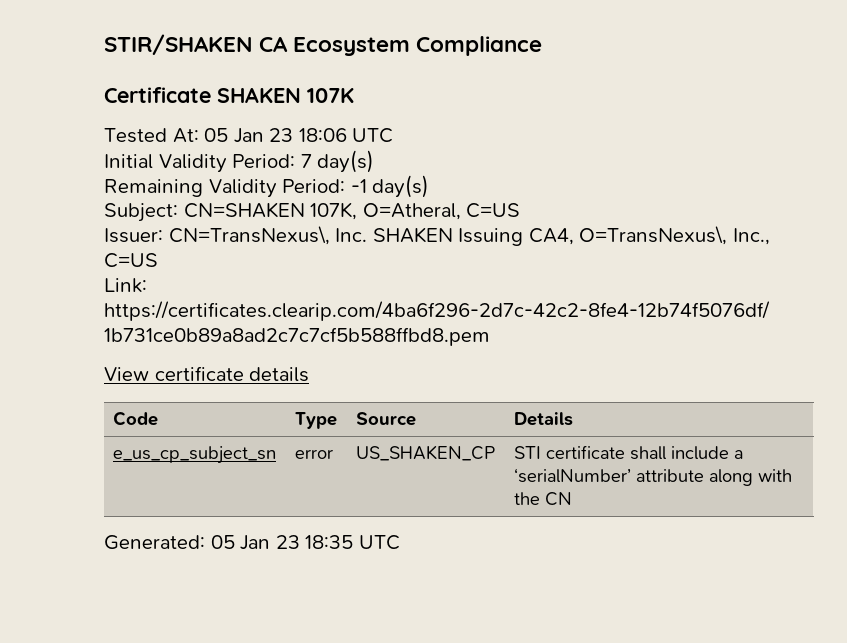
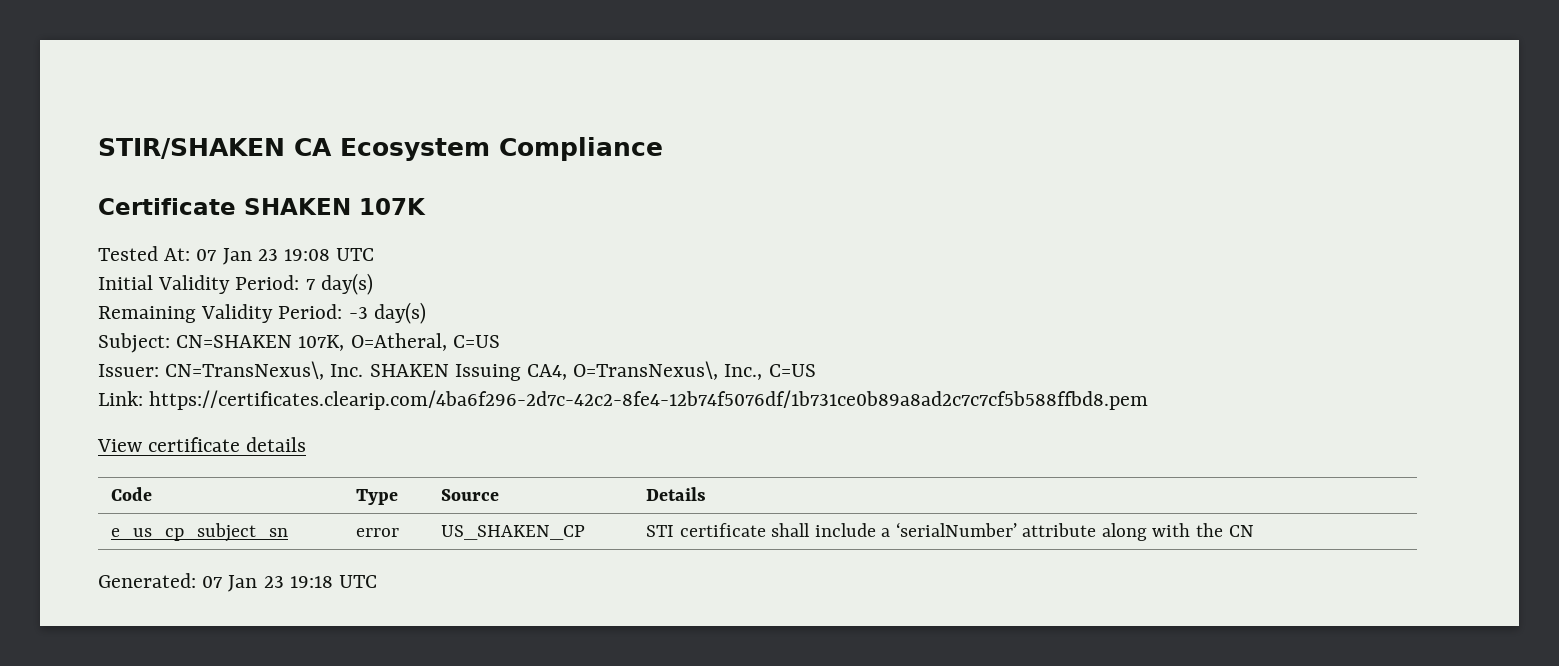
[204,128,347,143] 05 Jan 23 18:06 -> [196,248,331,265] 07 Jan 23 19:08
[350,179,367,193] -1 -> [348,307,368,319] -3
[210,535,354,550] 05 Jan 23 18:35 -> [202,575,333,592] 07 Jan 23 19:18

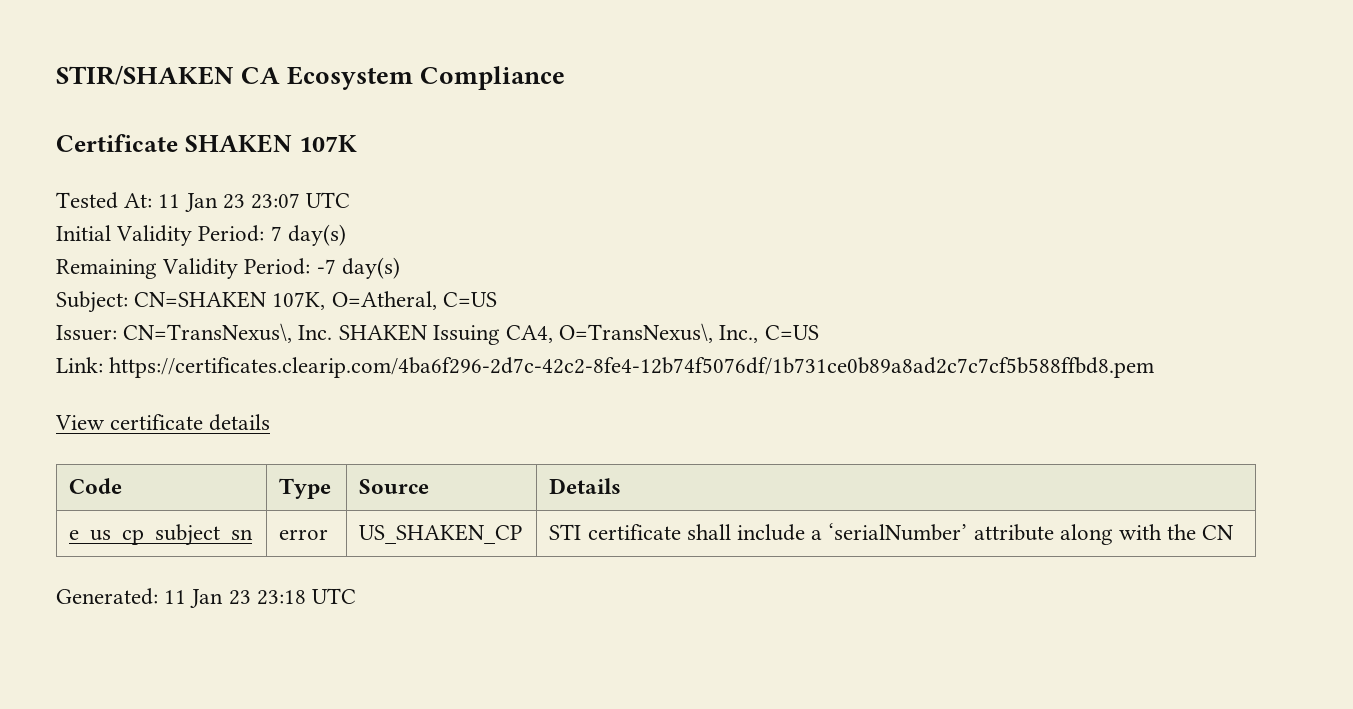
[196,248,331,265] 07 Jan 23 19:08 -> [158,193,301,212] 11 Jan 23 23:07
[348,307,368,319] -3 -> [316,259,336,274] -7
[202,575,333,592] 07 Jan 23 19:18 -> [164,589,306,608] 11 Jan 23 23:18

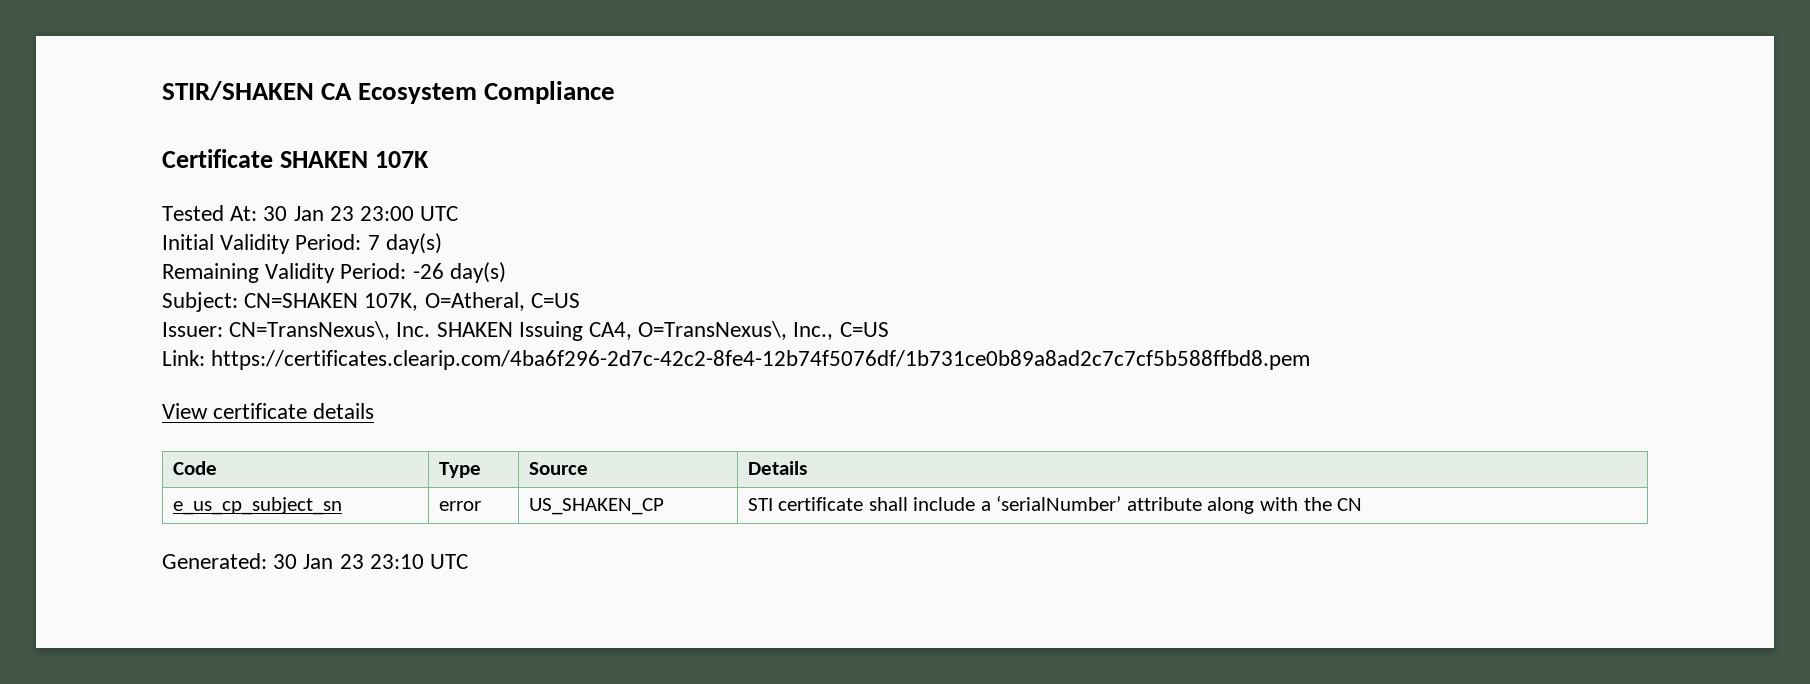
[158,193,301,212] 11 Jan 23 23:07 -> [263,206,415,221] 30 Jan 23 23:00
[316,259,336,274] -7 -> [412,263,444,279] -26
[164,589,306,608] 11 Jan 23 23:18 -> [273,554,424,569] 30 Jan 23 23:10

